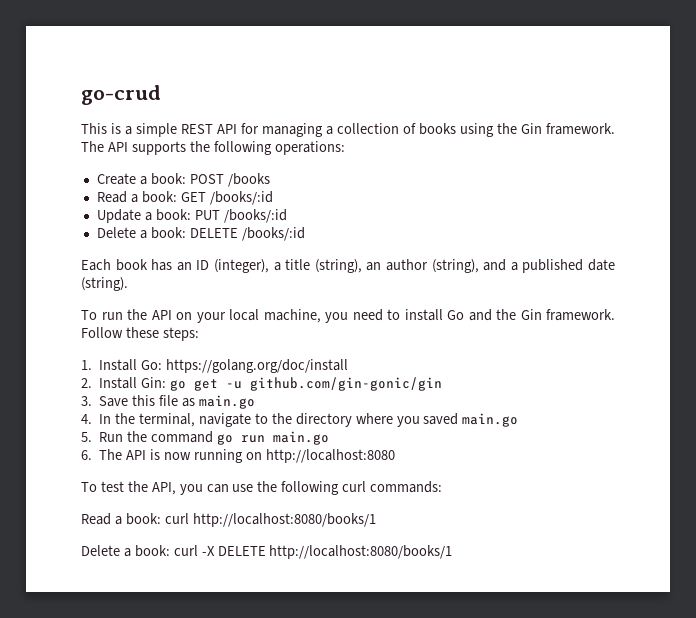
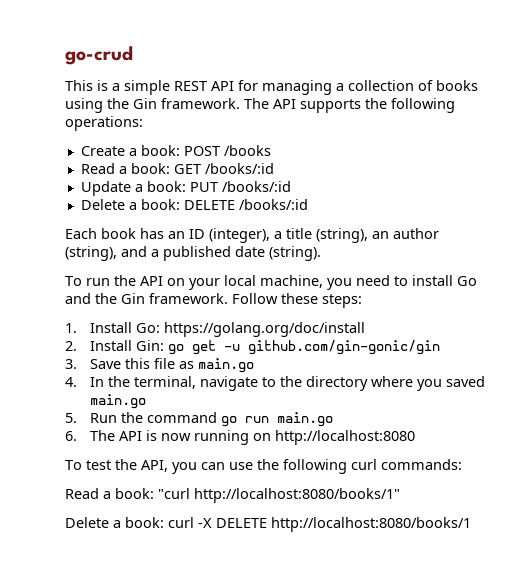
[164,513,376,527] curl http://localhost:8080/books/1 -> [158,488,400,503] "curl http://localhost:8080/books/1"

